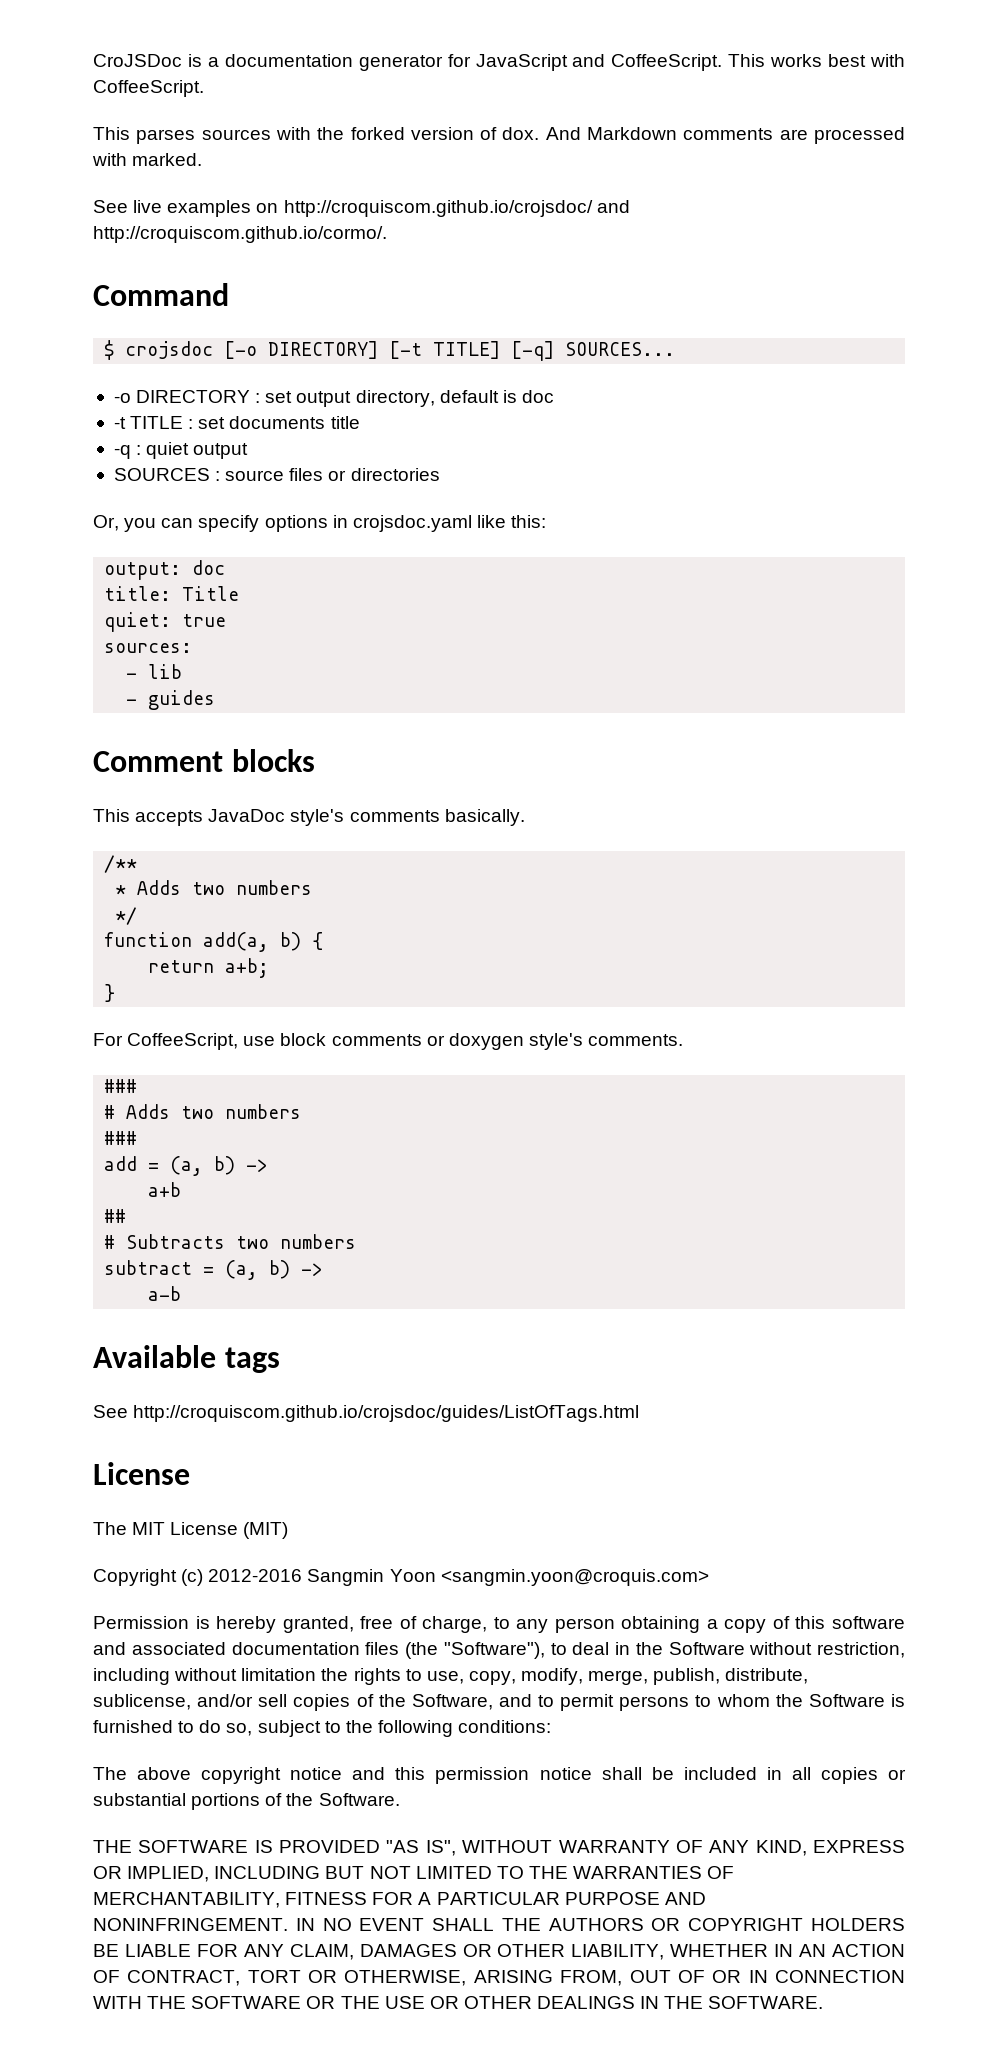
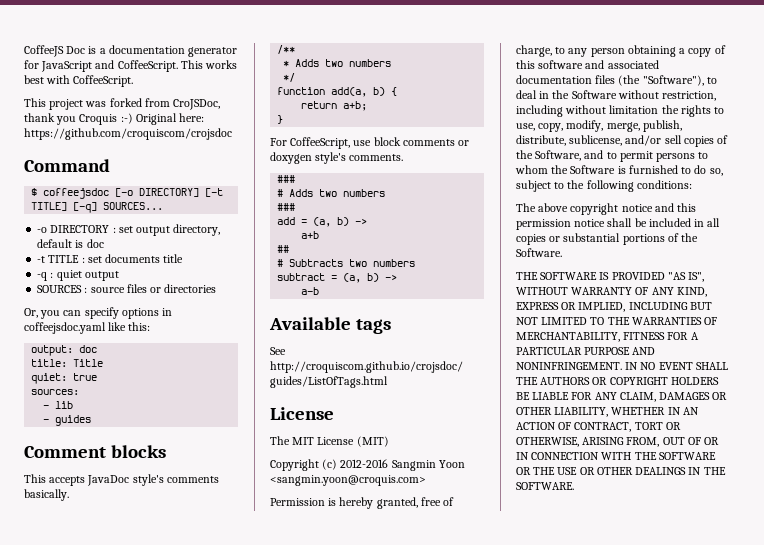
[93,54,182,67] CroJSDoc -> [24,45,86,57] CoffeeJS Doc
[136,127,905,144] [92,153,203,166] [93,200,630,217] [93,226,387,243] parses sources with the forked version of dox. And Markdown comments are processed with marked. // See live examples on http://croquiscom.github.io/crojsdoc/ and http://croquiscom.github.io/cormo/. -> [49,98,221,110] [24,113,205,125] [24,128,232,140] project was forked from CroJSDoc, thank you Croquis :-) Original here: https://github.com/croquiscom/crojsdoc
[125,341,214,359] crojsdoc -> [43,188,110,199] coffeejsdoc
[352,515,472,532] crojsdoc.yaml -> [24,322,106,334] coffeejsdoc.yaml

